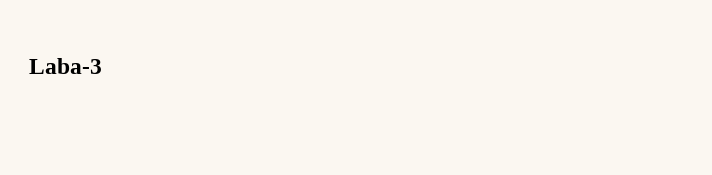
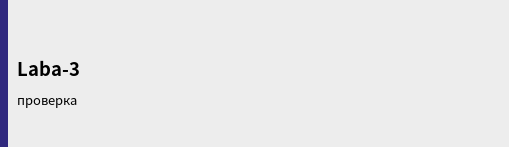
(102, 66) none -> [17,98,77,108] // проверка

